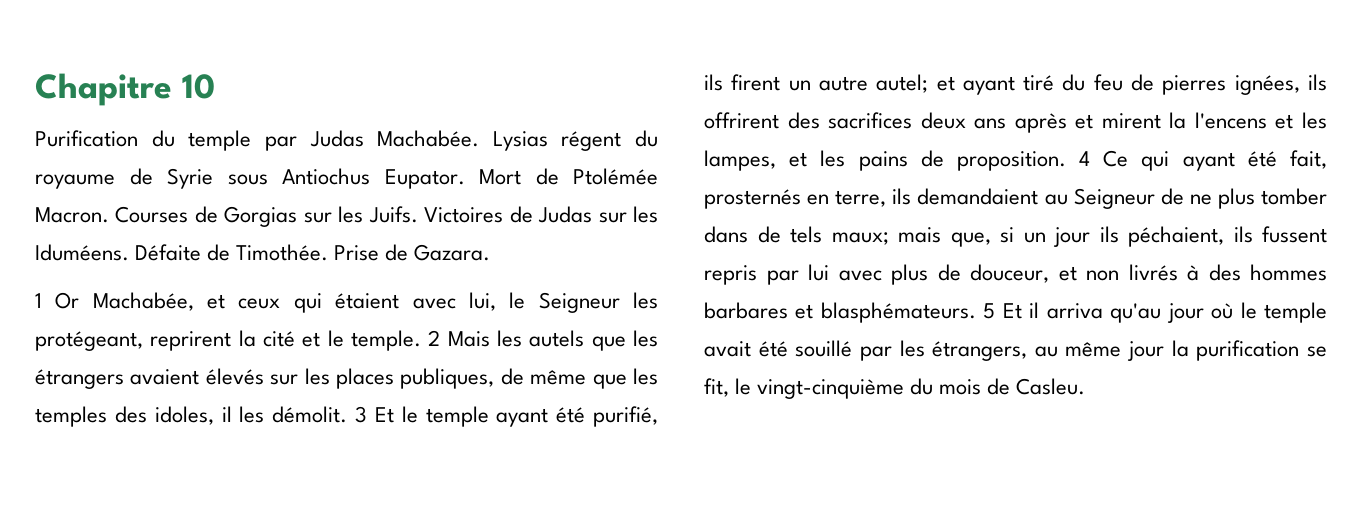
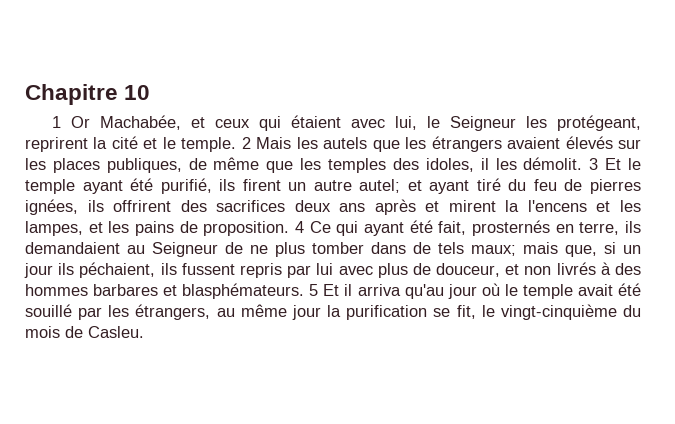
[35,130,658,151] [35,168,658,189] [35,206,658,227] [35,244,491,261] // Purification du temple par Judas Machabée. Lysias régent du royaume de Syrie sous Antiochus Eupator. Mort de Ptolémée Macron. Courses de Gorgias sur les Juifs. Victoires de Judas sur les Iduméens. Défaite de Timothée. Prise de Gazara. -> (151, 92) none

